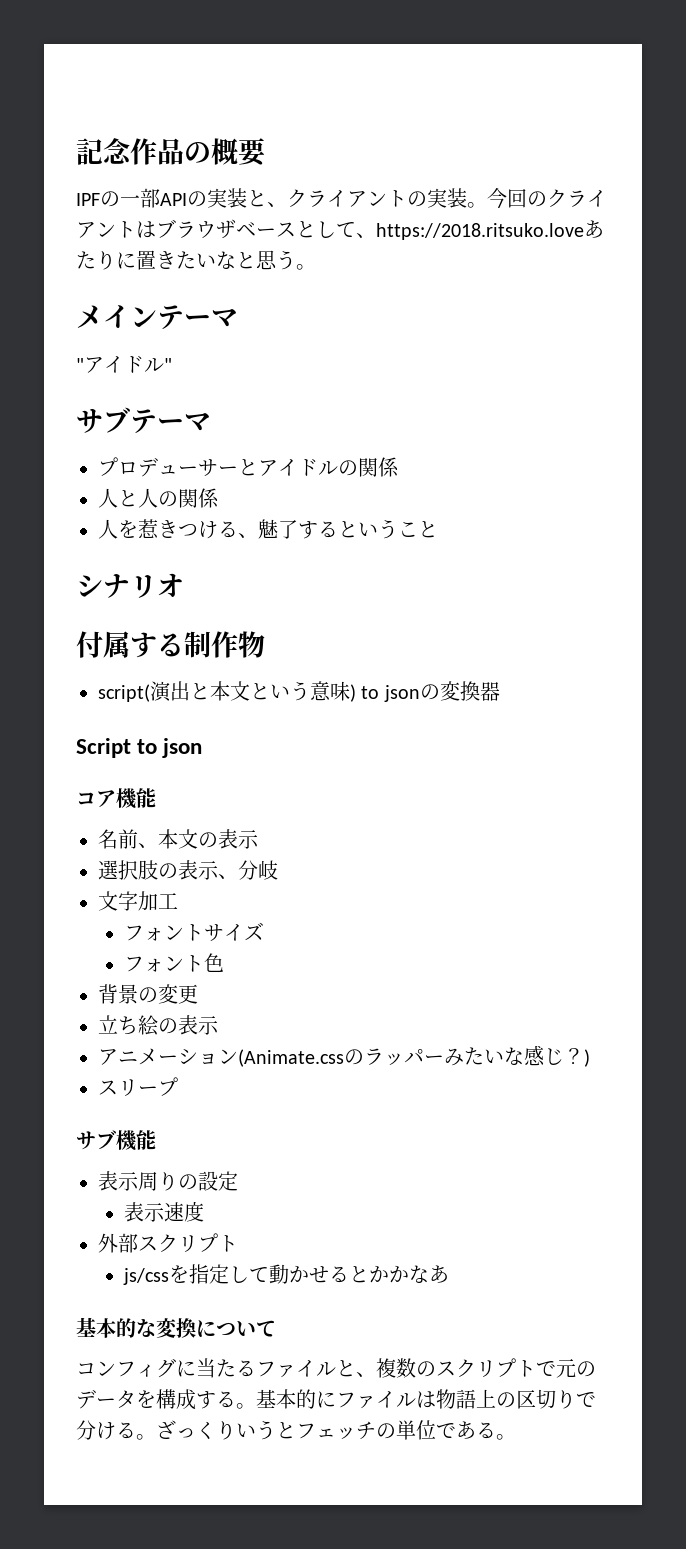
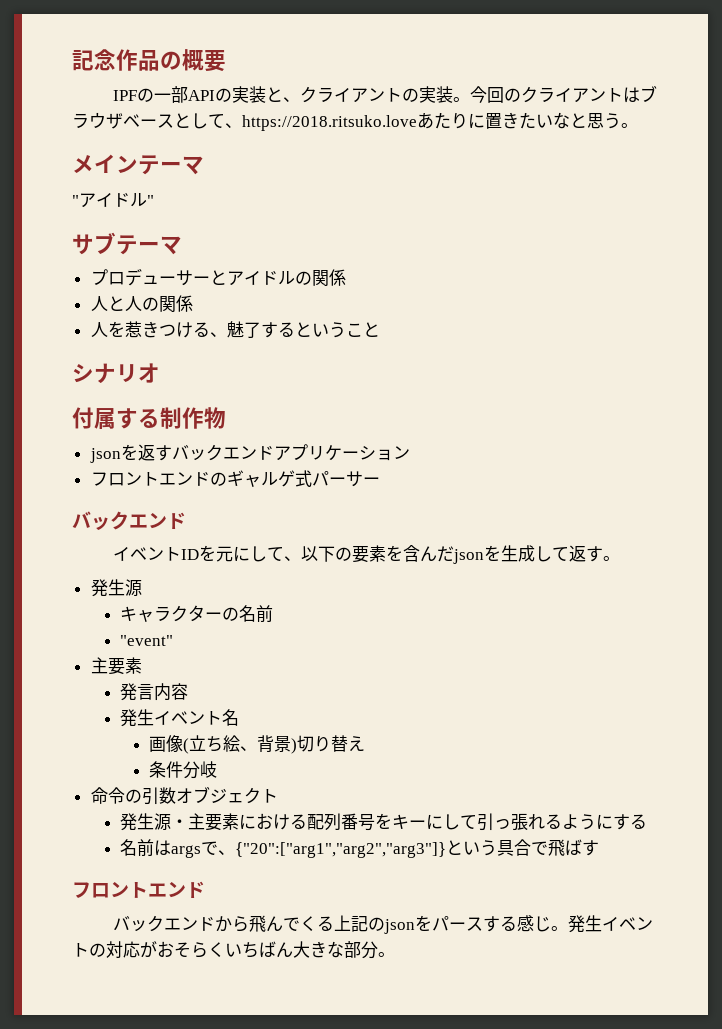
[98,681,500,702] [76,738,203,758] [76,788,156,809] [98,829,259,849] [98,860,278,880] [98,891,178,911] [123,922,264,941] [123,953,224,972] [98,984,198,1004] [98,1015,219,1036] [98,1045,590,1067] [98,1077,178,1096] [76,1130,156,1151] [98,1171,238,1191] [123,1201,204,1222] [98,1233,238,1253] [122,1264,449,1285] [76,1317,276,1338] [76,1358,596,1378] [76,1389,596,1410] [76,1420,496,1440] script(演出と本文という意味) to jsonの変換器 // Script to json // コア機能 // 名前、本文の表示 // 選択肢の表示、分岐 // 文字加工 // フォントサイズ // フォント色 // 背景の変更 // 立ち絵の表示 // アニメーション(Animate.cssのラッパーみたいな感じ？) // スリープ // サブ機能 // 表示周りの設定 // 表示速度 // 外部スクリプト // js/cssを指定して動かせるとかかなあ // 基本的な変換について // コンフィグに当たるファイルと、複数のスクリプトで元のデータを構成する。基本的にファイルは物語上の区切りで分ける。ざっくりいうとフェッチの単位である -> [89,444,410,463] [90,470,380,487] [72,511,186,530] [112,545,620,564] [90,579,142,597] [119,605,273,623] [119,635,173,646] [90,657,142,675] [119,683,188,701] [119,709,239,727] [149,735,366,754] [149,761,218,779] [90,786,278,805] [119,813,647,831] [119,839,599,858] [72,881,205,898] [112,915,653,934] [72,941,378,959] jsonを返すバックエンドアプリケーション // フロントエンドのギャルゲ式パーサー // バックエンド // イベントIDを元にして、以下の要素を含んだjsonを生成して返す。 // 発生源 // キャラクターの名前 // "event" // 主要素 // 発言内容 // 発生イベント名 // 画像(立ち絵、背景)切り替え // 条件分岐 // 命令の引数オブジェクト // 発生源・主要素における配列番号をキーにして引っ張れるようにする // 名前はargsで、{"20":["arg1","arg2","arg3"]}という具合で飛ばす // フロントエンド // バックエンドから飛んでくる上記のjsonをパースする感じ。発生イベントの対応がおそらくいちばん大きな部分

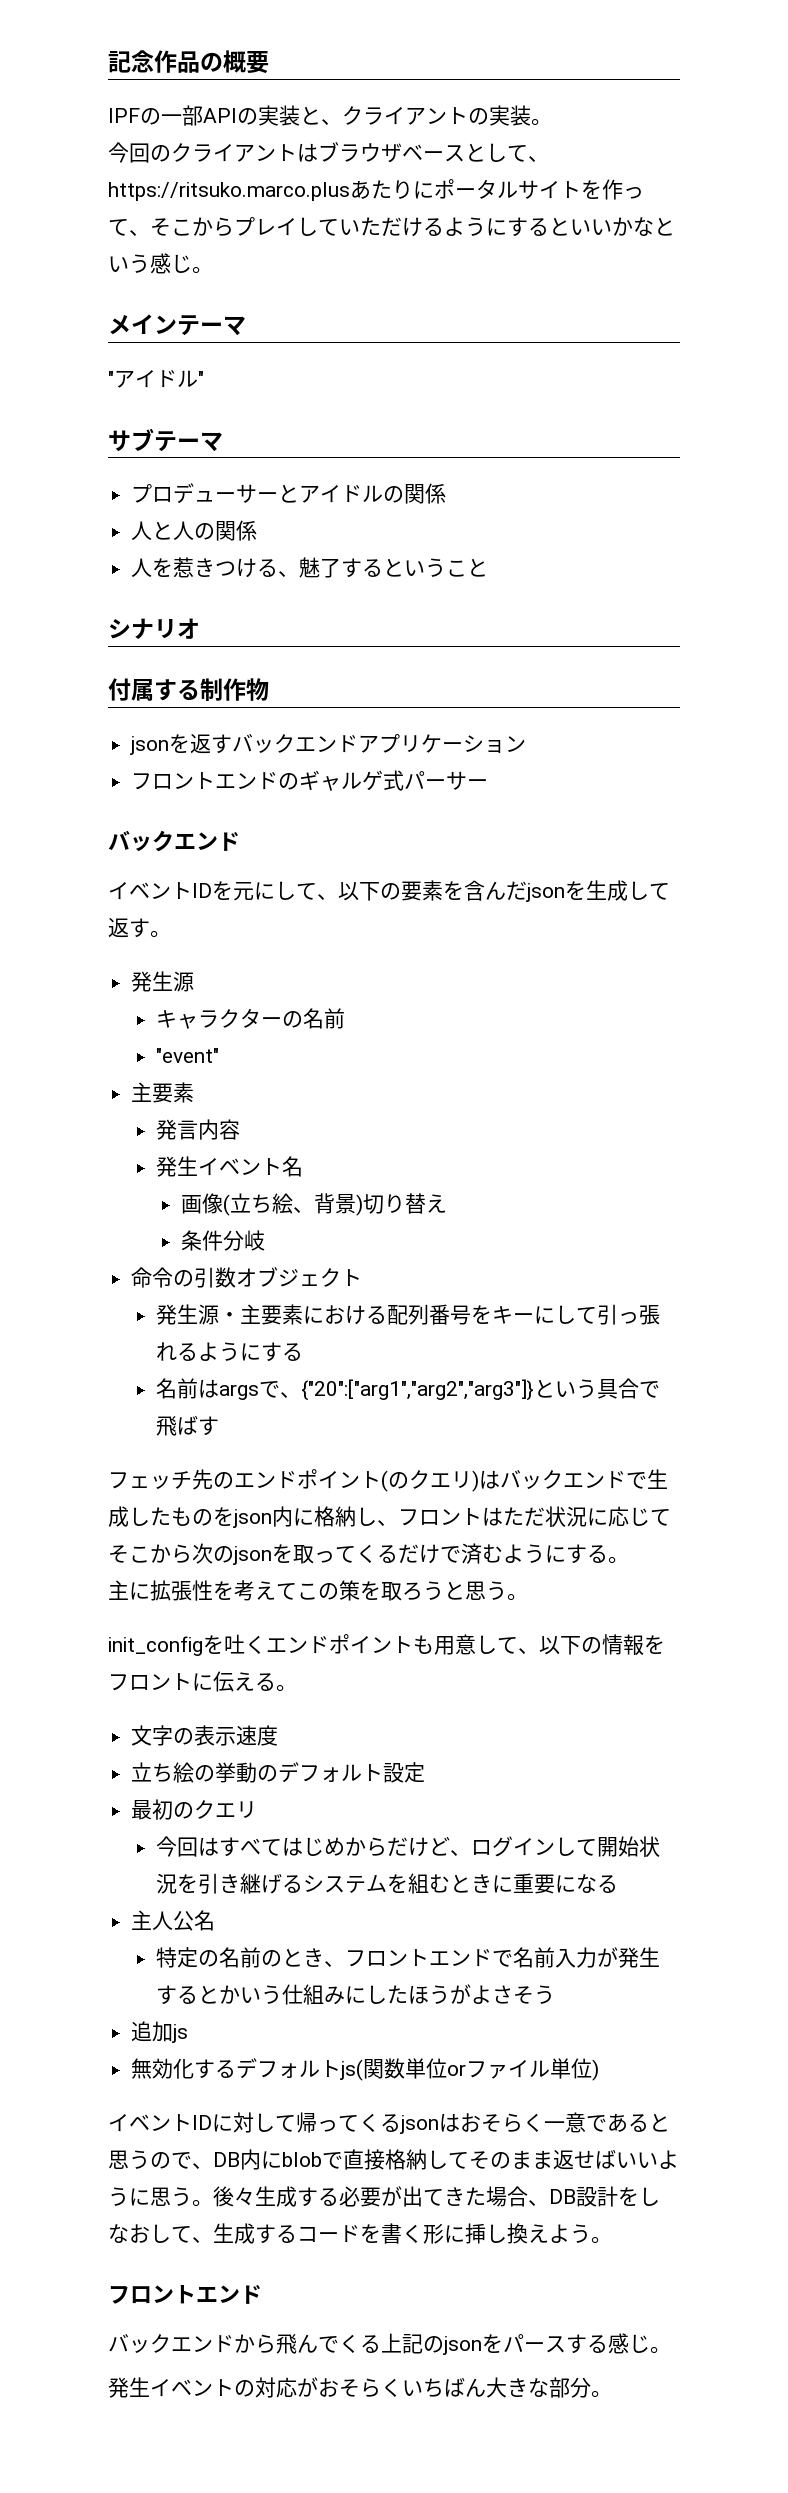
(470, 99) none -> (552, 122) //
[242,115,417,131] https://2018.ritsuko.love -> [108,182,350,201] https://ritsuko.marco.plus
[485,112,621,129] 置きたいなと思う -> [434,179,644,200] [108,217,675,237] [108,253,192,274] ポータルサイトを作って、そこからプレイしていただけるようにするといいかなという感じ
(599, 848) none -> [108,1469,668,1492] [108,1506,671,1528] [108,1543,629,1565] [108,1580,528,1601] [108,1634,665,1656] [108,1671,297,1692] [131,1725,279,1746] [131,1762,426,1783] [131,1799,258,1820] [156,1836,661,1857] [156,1873,619,1894] [131,1910,216,1931] [156,1947,661,1968] [156,1984,556,2005] [131,2021,189,2043] [131,2058,600,2081] [108,2112,670,2134] [108,2149,679,2170] [108,2186,660,2207] [108,2223,612,2244] // フェッチ先のエンドポイント(のクエリ)はバックエンドで生成したものをjson内に格納し、フロントはただ状況に応じてそこから次のjsonを取ってくるだけで済むようにする。 // 主に拡張性を考えてこの策を取ろうと思う。 // init_configを吐くエンドポイントも用意して、以下の情報をフロントに伝える。 // 文字の表示速度 // 立ち絵の挙動のデフォルト設定 // 最初のクエリ // 今回はすべてはじめからだけど、ログインして開始状況を引き継げるシステムを組むときに重要になる // 主人公名 // 特定の名前のとき、フロントエンドで名前入力が発生するとかいう仕組みにしたほうがよさそう // 追加js // 無効化するデフォルトjs(関数単位orファイル単位) // イベントIDに対して帰ってくるjsonはおそらく一意であると思うので、DB内にblobで直接格納してそのまま返せばいいように思う。後々生成する必要が出てきた場合、DB設計をしなおして、生成するコードを書く形に挿し換えよう。
(568, 928) none -> (671, 2350) //

